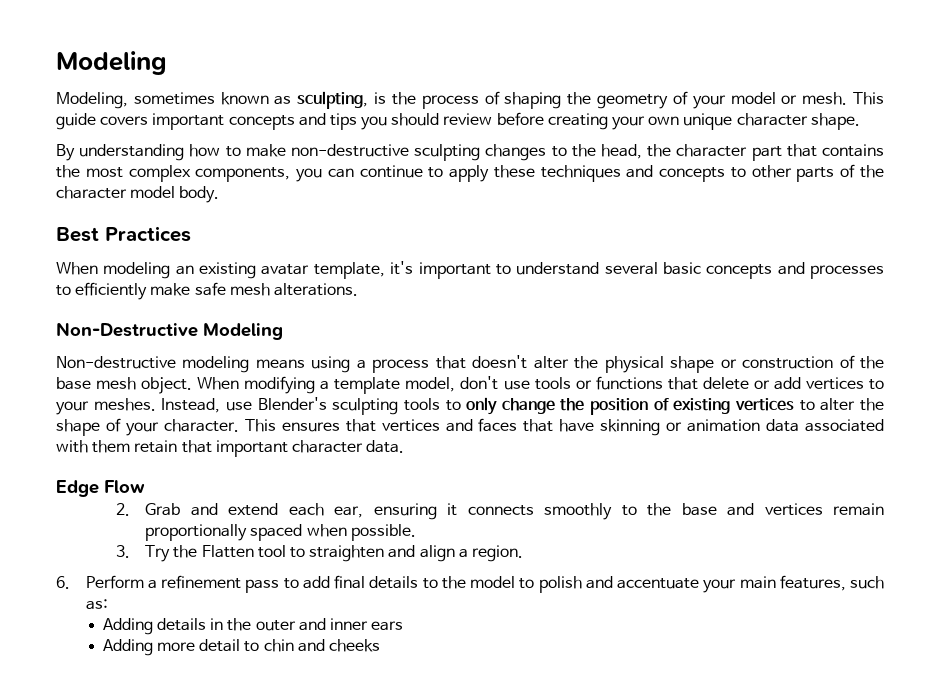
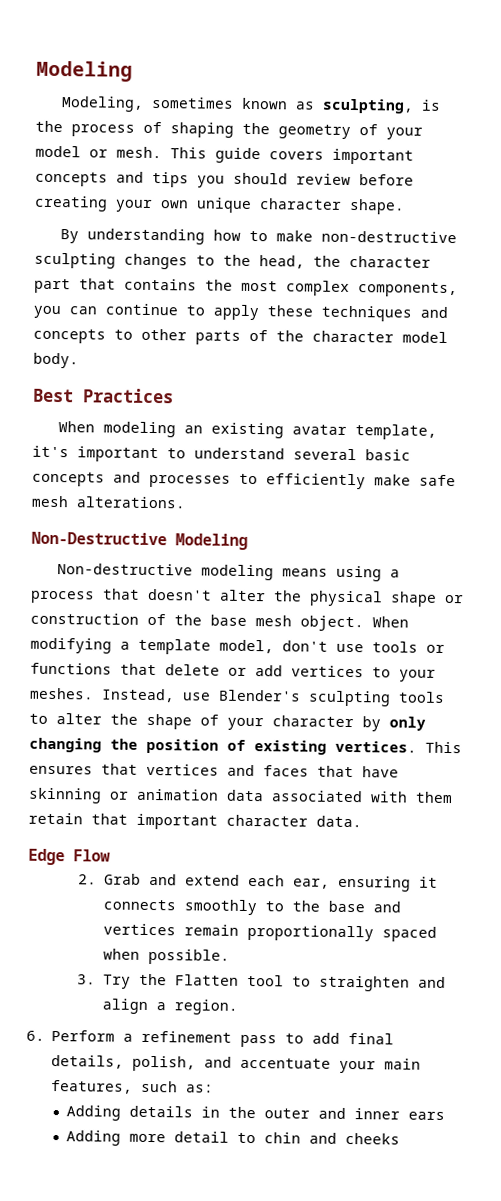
[466,397,815,415] only change the position of existing vertices to -> (48, 718) none
[163,419,239,432] character. -> [272,715,426,732] [29,737,417,755] character by only changing the position of existing vertices.
[369,576,582,593] details to the model to polish -> [51,1055,197,1072] details, polish,

